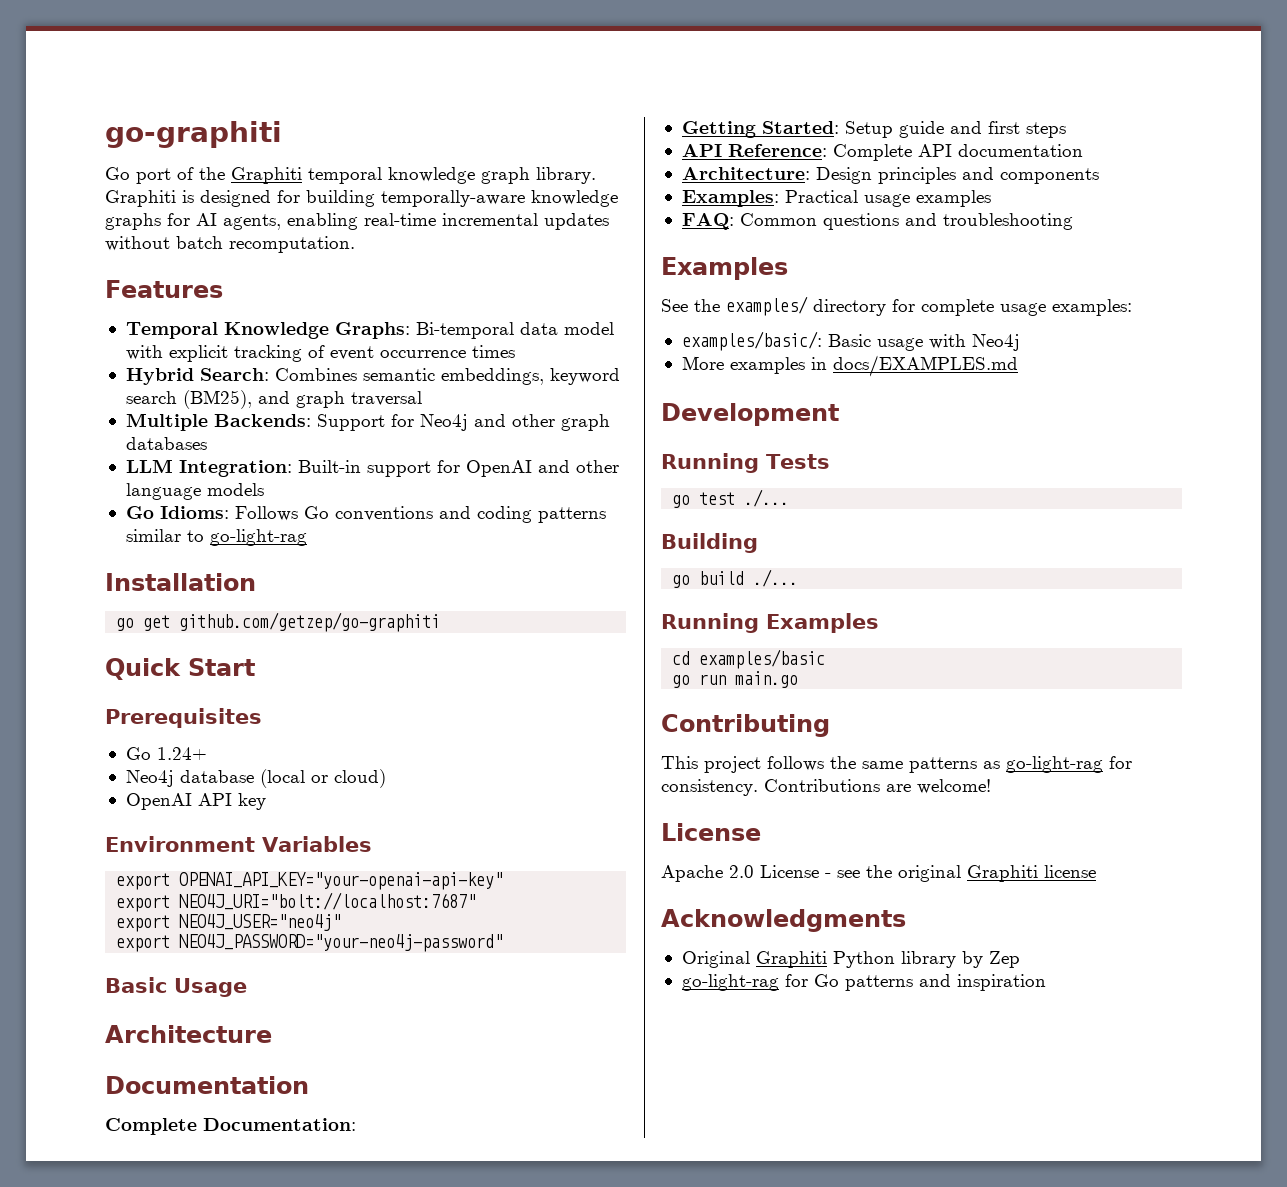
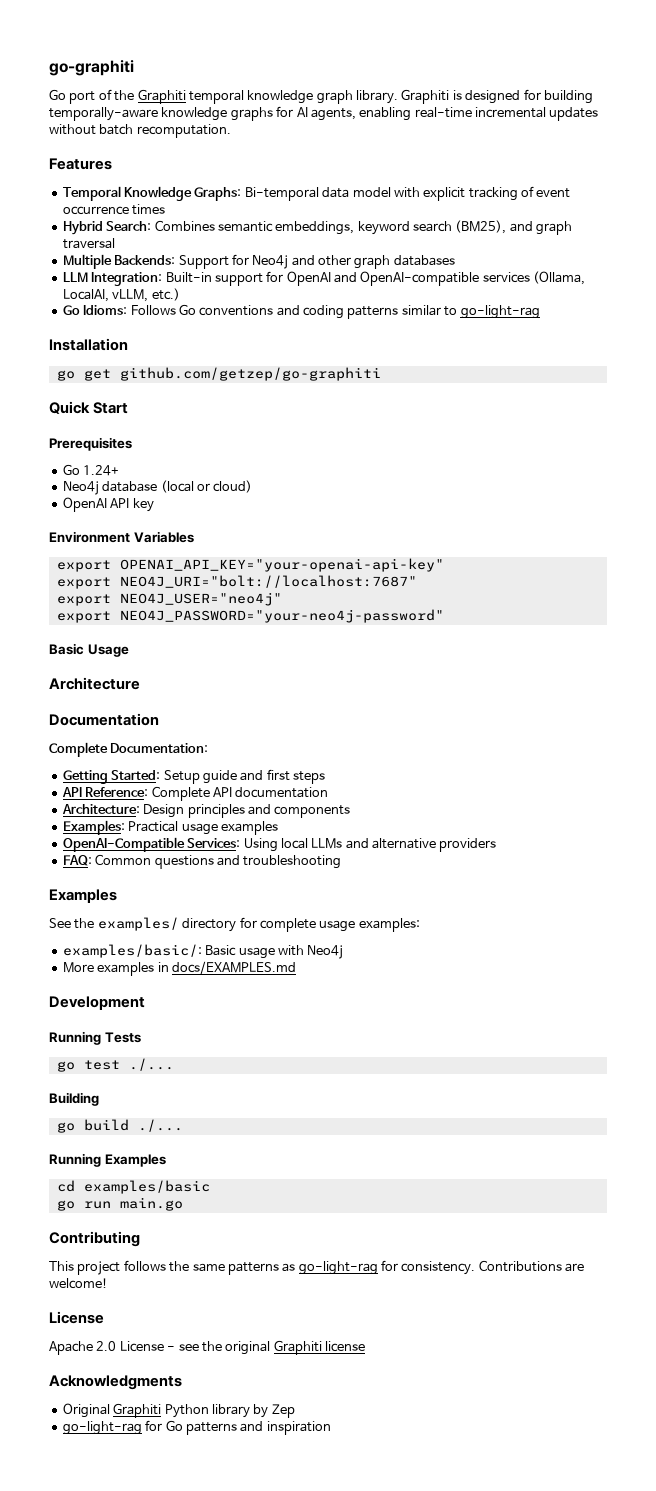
[575,460,619,473] [125,483,264,500] other language models -> [360,271,586,286] [62,288,180,302] OpenAI-compatible services (Ollama, LocalAI, vLLM, etc.)
(991, 198) none -> [62,837,497,852] // OpenAI-Compatible Services: Using local LLMs and alternative providers

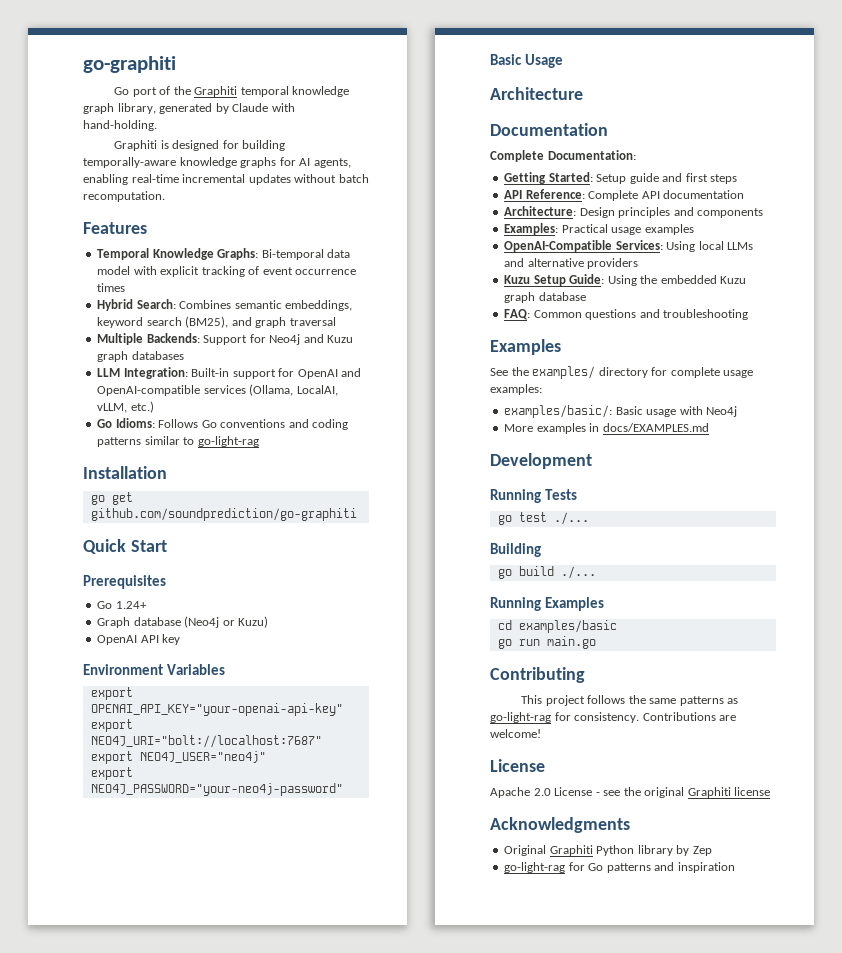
[356,90,398,104] library. -> [117,103,295,114] [83,120,157,131] library, generated by Claude with hand-holding. //
[318,255,351,266] other -> [327,335,354,343] Kuzu
[119,367,381,381] github.com/getzep/go-graphiti -> [90,508,357,521] github.com/soundprediction/go-graphiti
[62,480,253,495] Neo4j database (local or cloud) -> [97,616,269,628] Graph database (Neo4j or Kuzu)
(497, 845) none -> [504,274,747,286] [504,292,586,303] // Kuzu Setup Guide: Using the embedded Kuzu graph database

